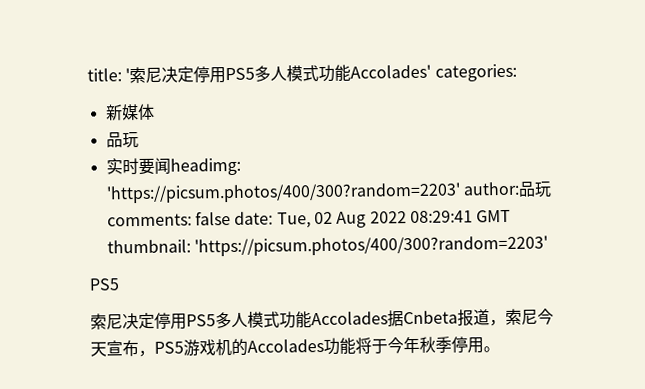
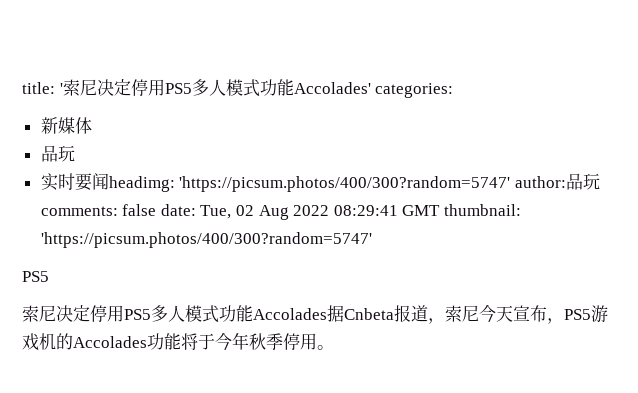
[105,182,461,204] 'https://picsum.photos/400/300?random=2203' -> [179,176,511,192] 'https://picsum.photos/400/300?random=5747'
[193,235,548,257] 'https://picsum.photos/400/300?random=2203' -> [40,232,372,248] 'https://picsum.photos/400/300?random=5747'

